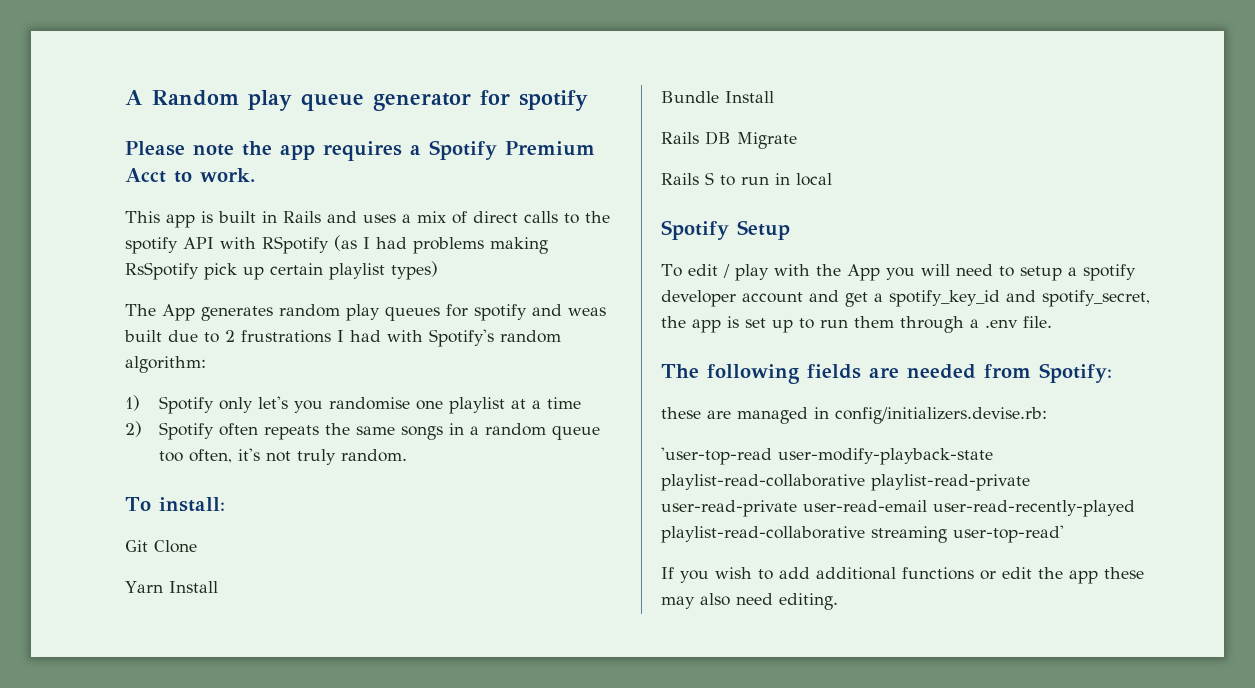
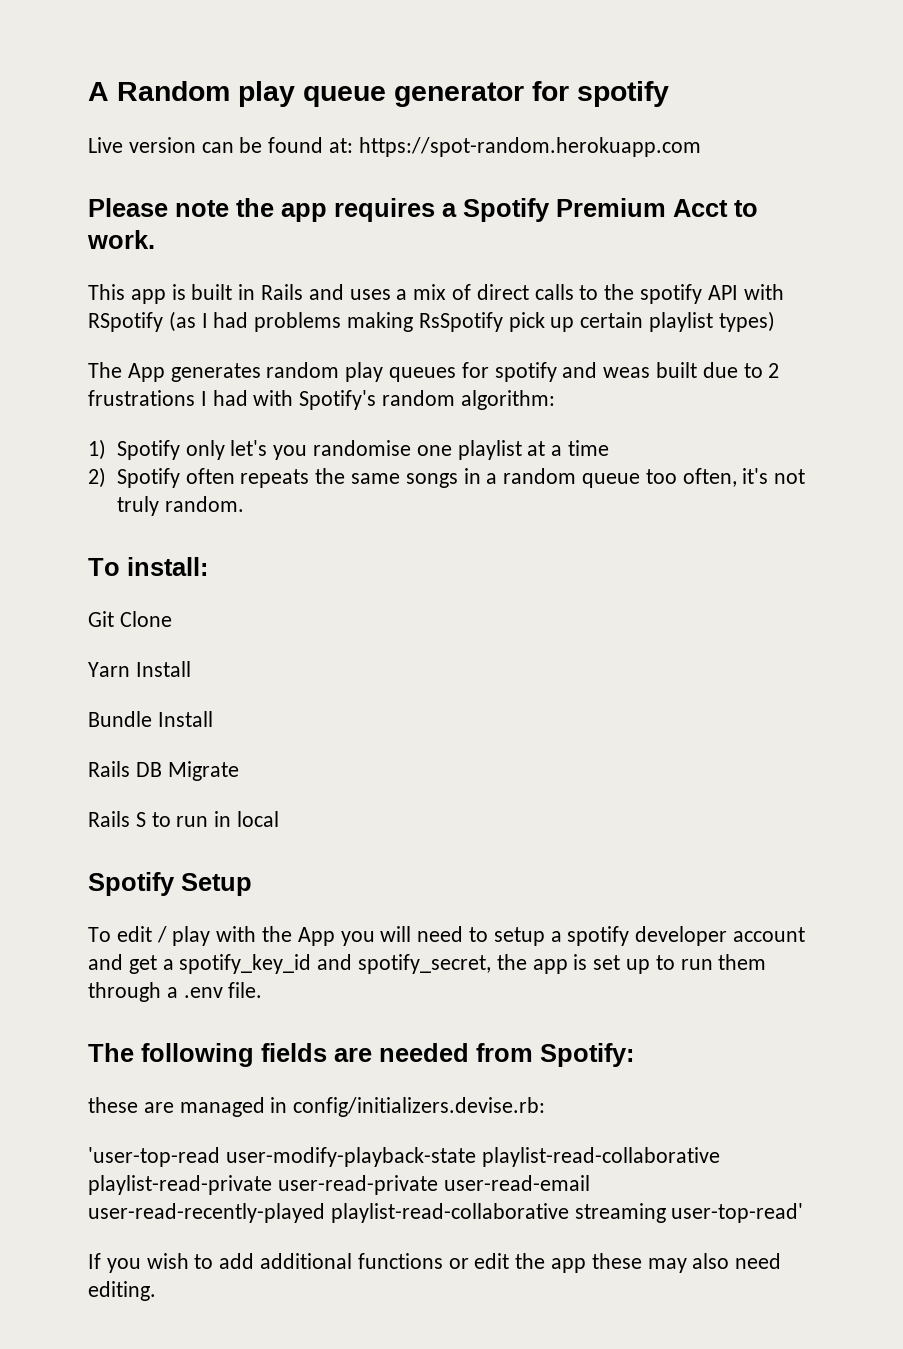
(588, 100) none -> [88,137,701,157] // Live version can be found at: https://spot-random.herokuapp.com

